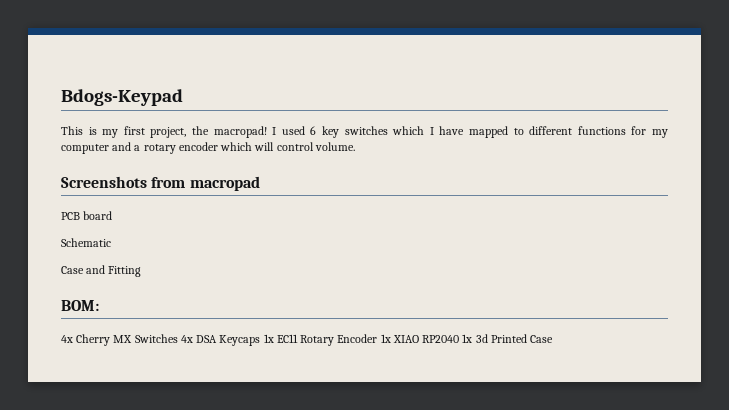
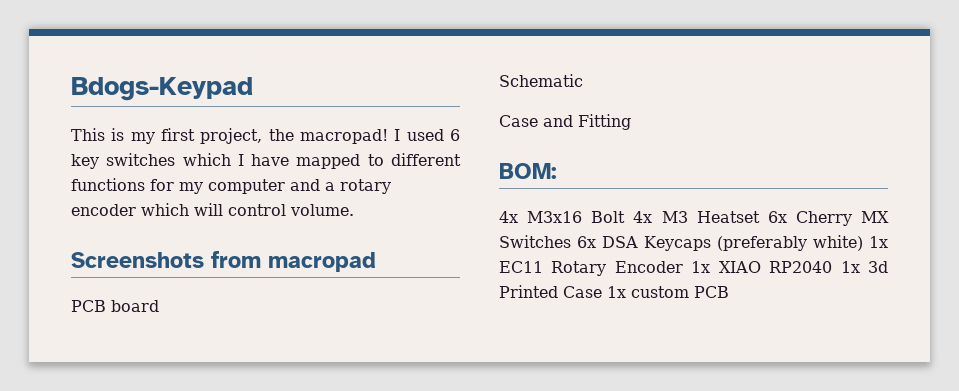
(73, 339) none -> [527,211,787,223] M3x16 Bolt 4x M3 Heatset 6x
[180,335,193,343] 4x -> [577,236,596,248] 6x
(261, 340) none -> [717,235,863,251] (preferably white)
(554, 339) none -> [607,286,729,298] 1x custom PCB

